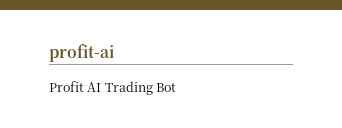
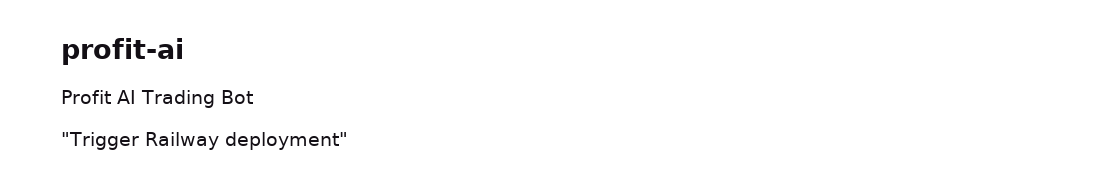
(177, 87) none -> [61,132,348,150] // "Trigger Railway deployment"

